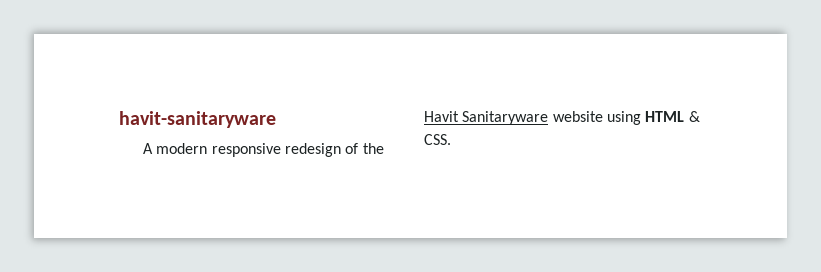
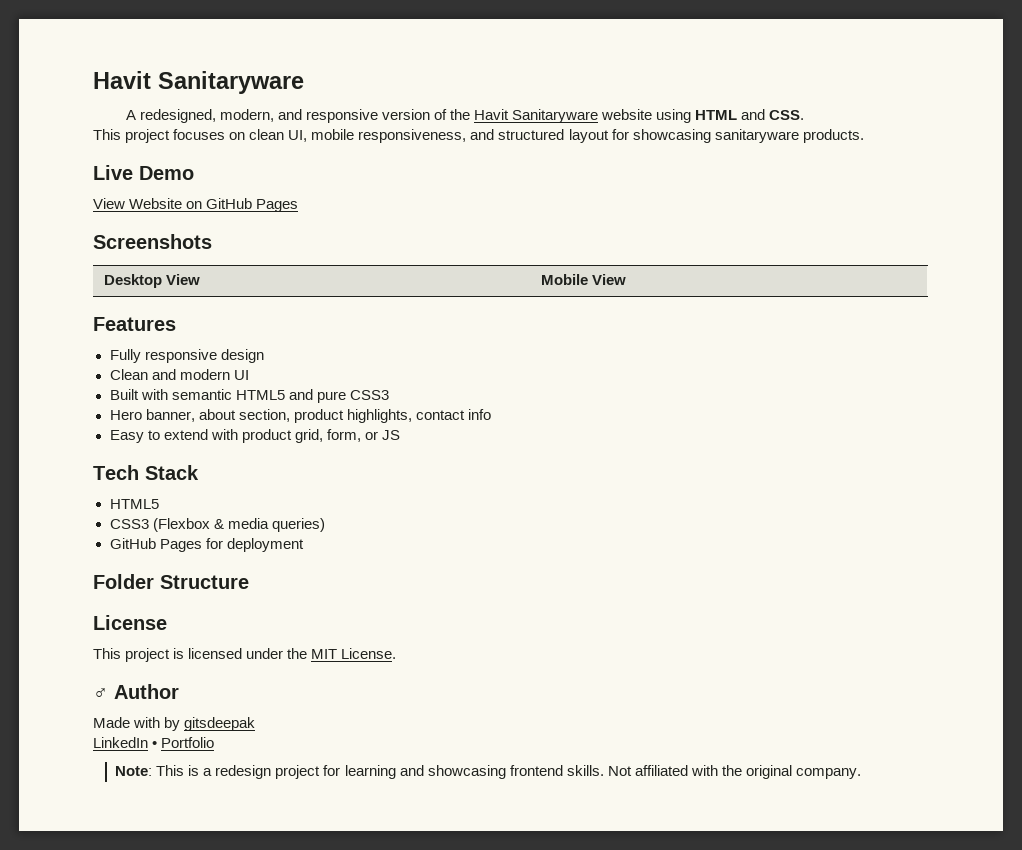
[119,111,276,128] havit-sanitaryware -> [93,71,304,94] Havit Sanitaryware
[156,143,341,157] modern responsive redesign -> [139,109,430,123] redesigned, modern, and responsive version
[688,111,700,122] [424,134,451,145] & CSS. -> [741,109,805,120] [93,129,864,143] [93,165,194,180] [93,198,299,212] [93,234,212,249] [104,274,201,288] [541,274,627,285] [93,317,176,331] [109,349,264,363] [109,369,249,380] [109,389,389,403] [109,409,491,423] [109,429,400,443] [93,465,199,480] [109,499,159,509] [109,518,325,532] [109,538,304,552] [93,574,249,589] [93,615,167,630] [93,648,397,662] [93,684,179,699] [93,717,256,731] [93,737,215,748] [115,765,862,779] and CSS. // This project focuses on clean UI, mobile responsiveness, and structured layout for showcasing sanitaryware products. // Live Demo // View Website on GitHub Pages // Screenshots // Desktop View | Mobile View // Features // Fully responsive design // Clean and modern UI // Built with semantic HTML5 and pure CSS3 // Hero banner, about section, product highlights, contact info // Easy to extend with product grid, form, or JS // Tech Stack // HTML5 // CSS3 (Flexbox & media queries) // GitHub Pages for deployment // Folder Structure // License // This project is licensed under the MIT License. // ♂ Author // Made with by gitsdeepak // LinkedIn • Portfolio // Note: This is a redesign project for learning and showcasing frontend skills. Not affiliated with the original company.

